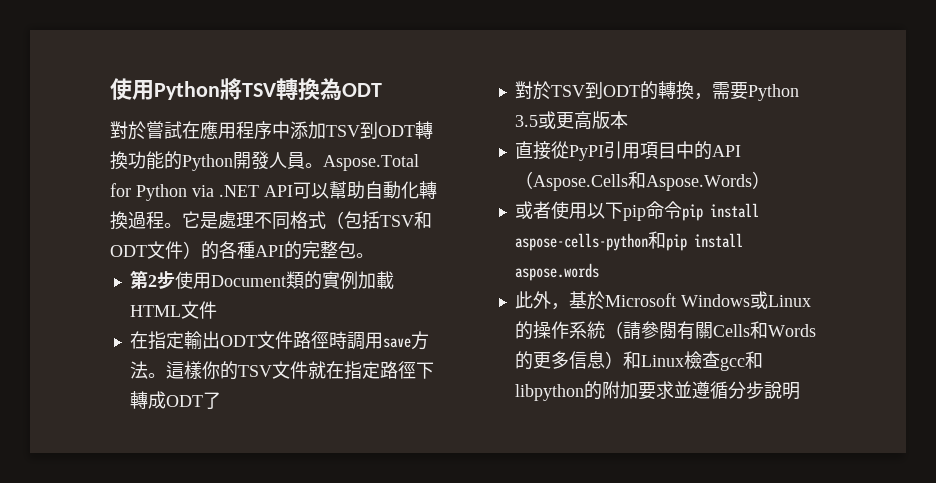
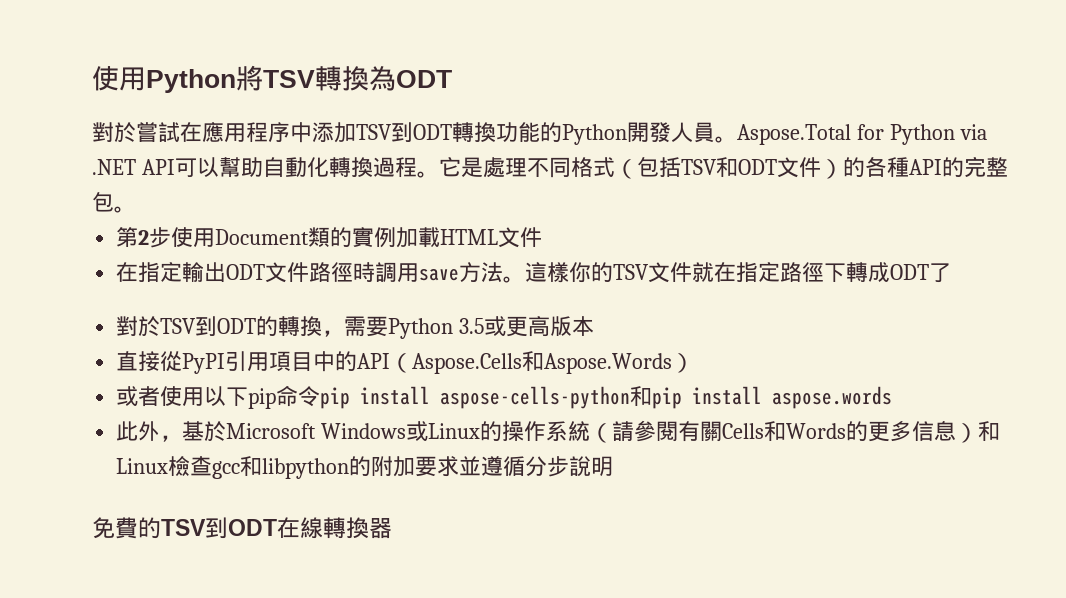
(800, 391) none -> [92,517,392,539] // 免費的TSV到ODT在線轉換器

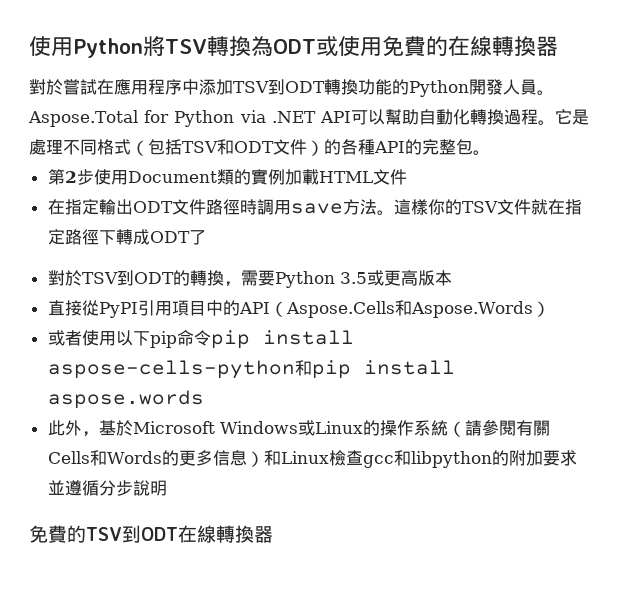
(452, 79) none -> [316,36,558,57] 或使用免費的在線轉換器

